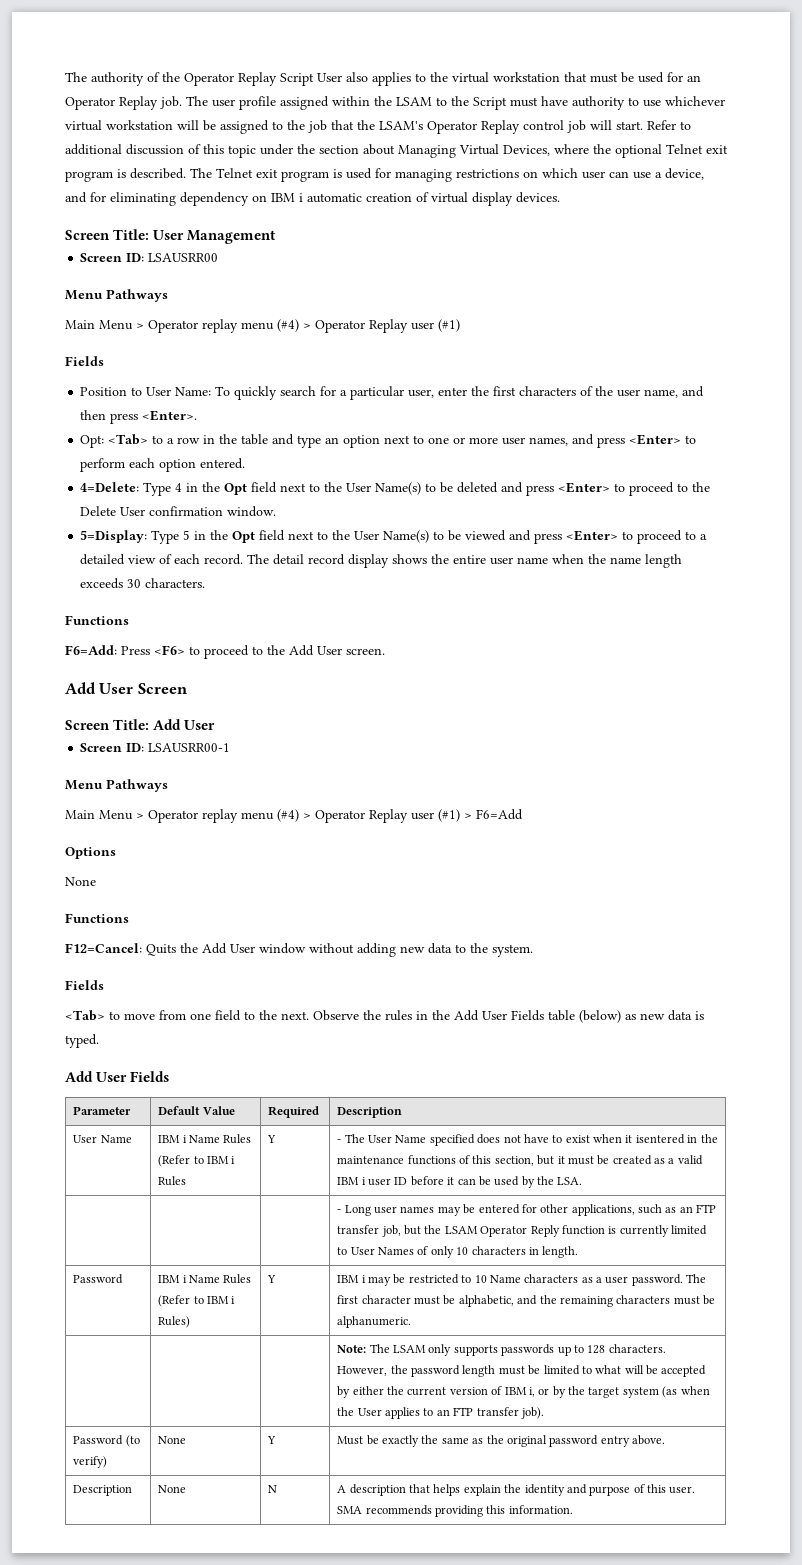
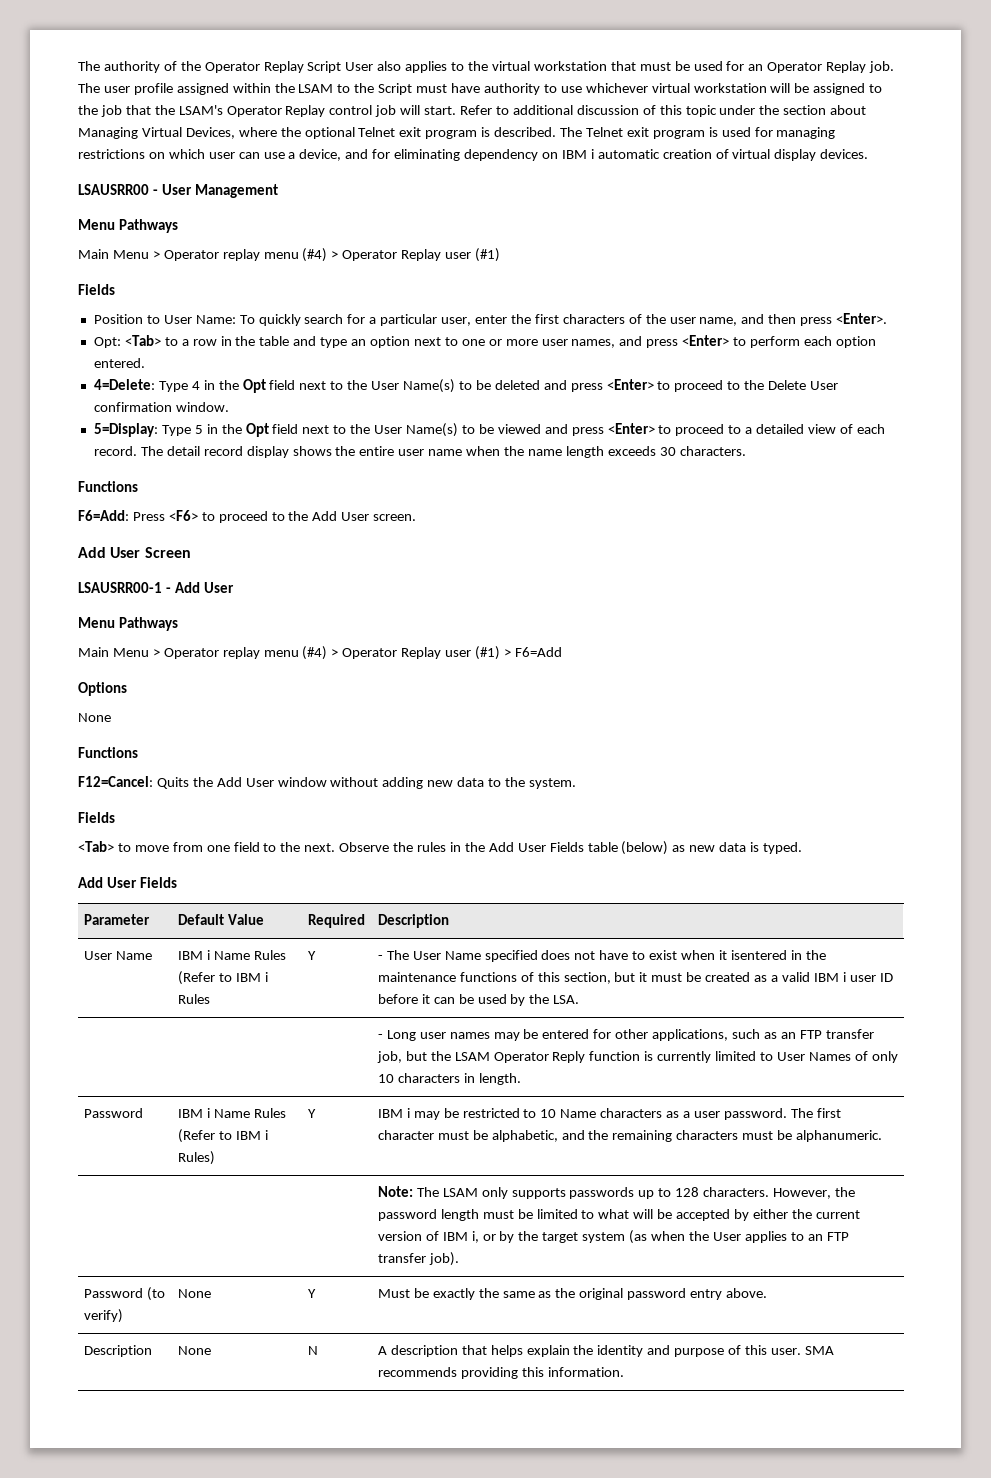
[65,229,150,240] Screen Title: -> [78,184,159,195] LSAUSRR00 -
[80,253,219,262] // Screen ID: LSAUSRR00 -> (279, 191) none
[65,719,216,730] [80,743,231,752] Screen Title: Add User // Screen ID: LSAUSRR00-1 -> [78,582,235,593] LSAUSRR00-1 - Add User

